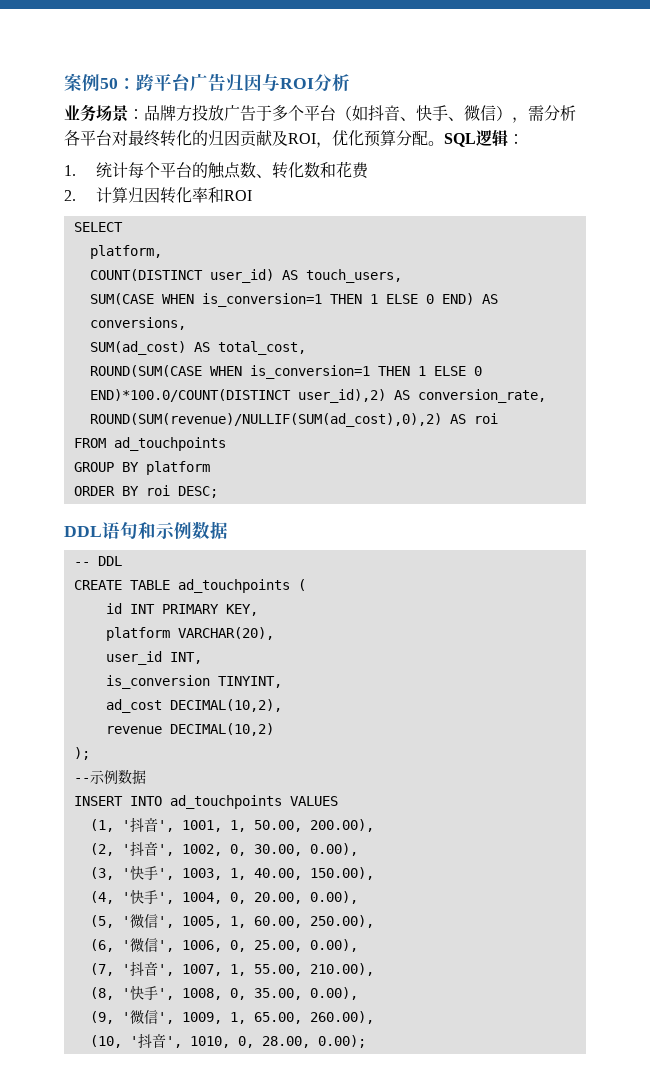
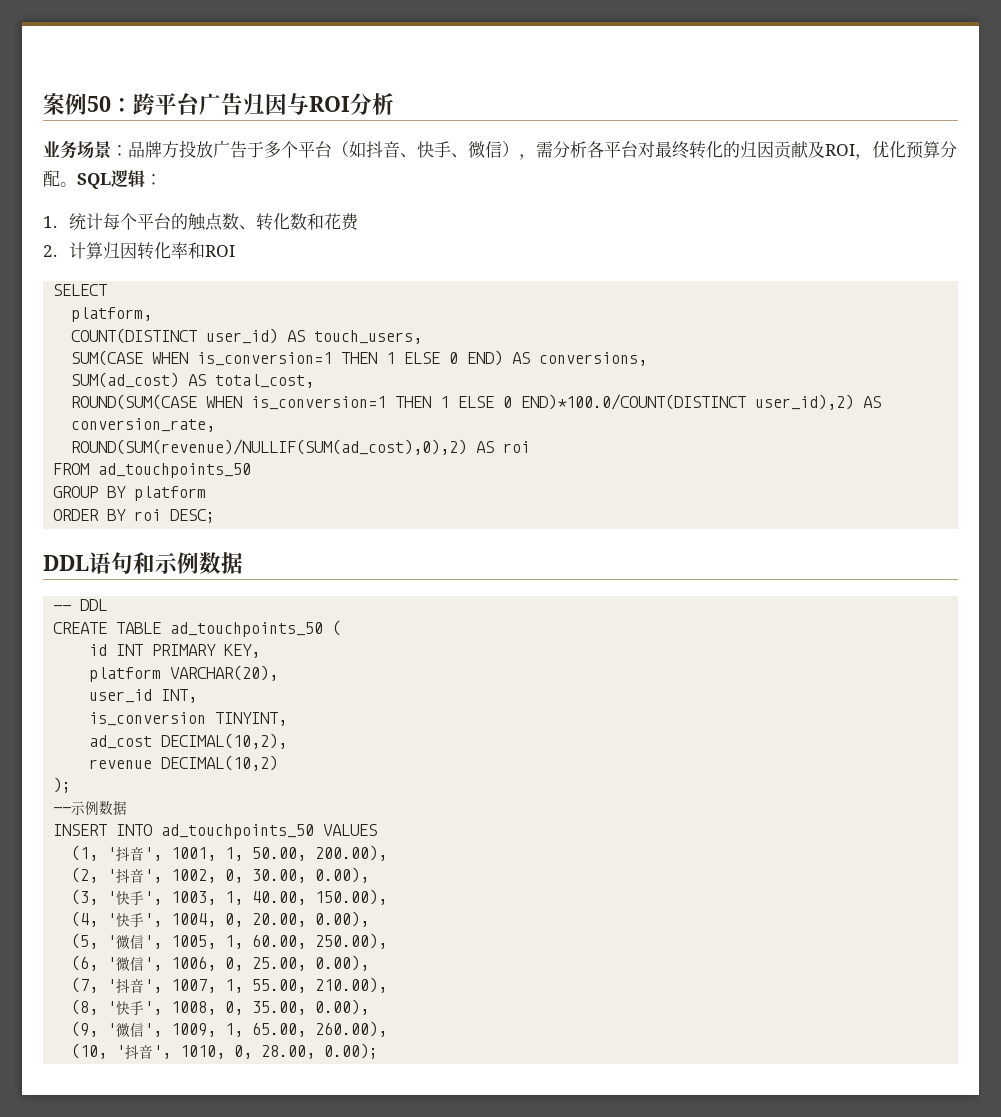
[113,437,226,451] ad_touchpoints -> [98,463,252,478] ad_touchpoints_50
[177,579,290,593] ad_touchpoints -> [170,622,324,637] ad_touchpoints_50
[169,795,282,809] ad_touchpoints -> [161,824,315,839] ad_touchpoints_50

